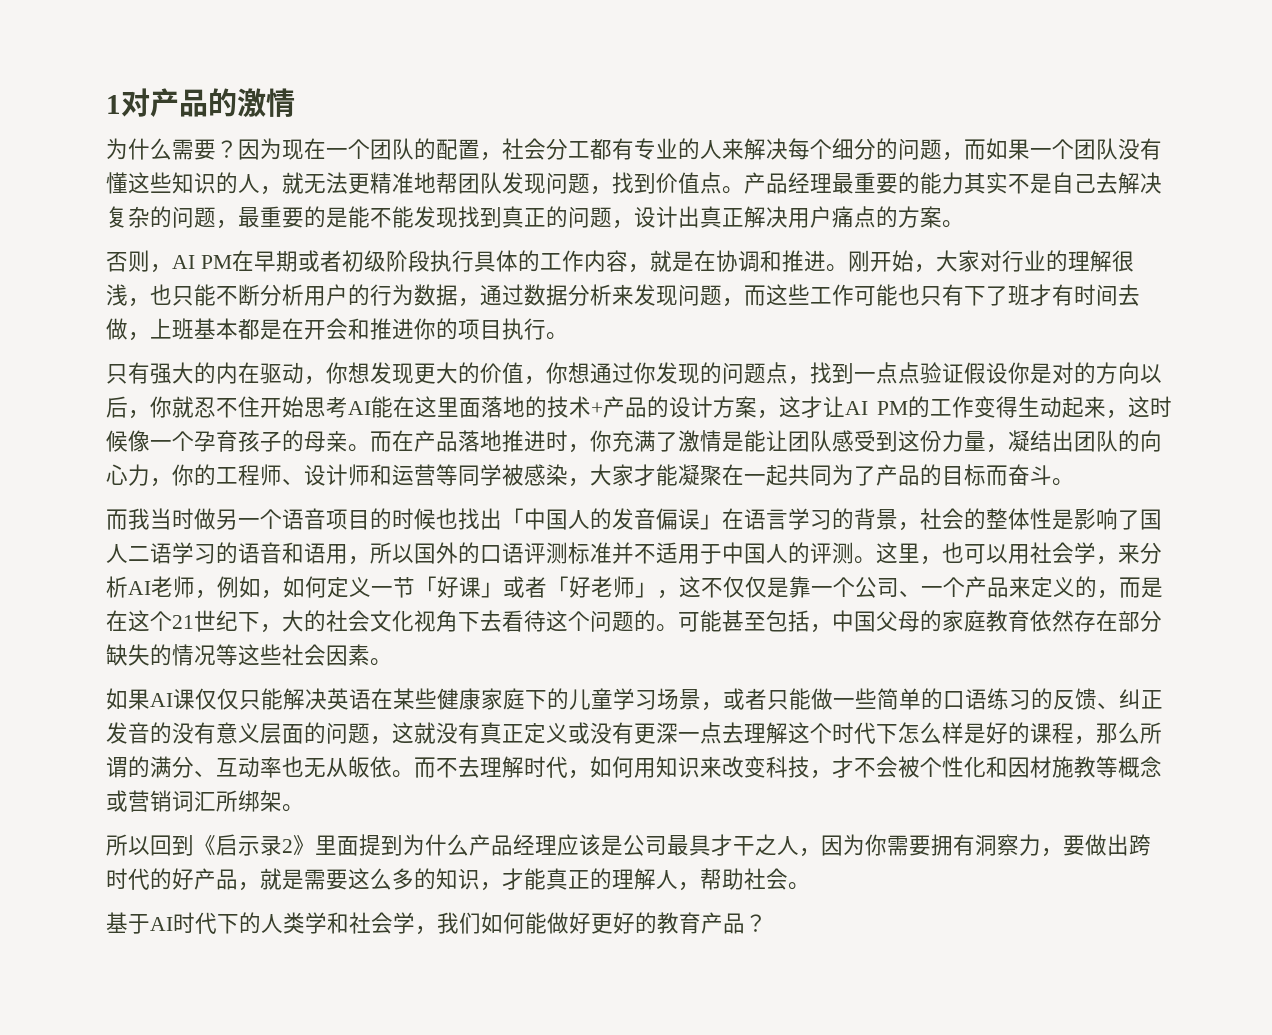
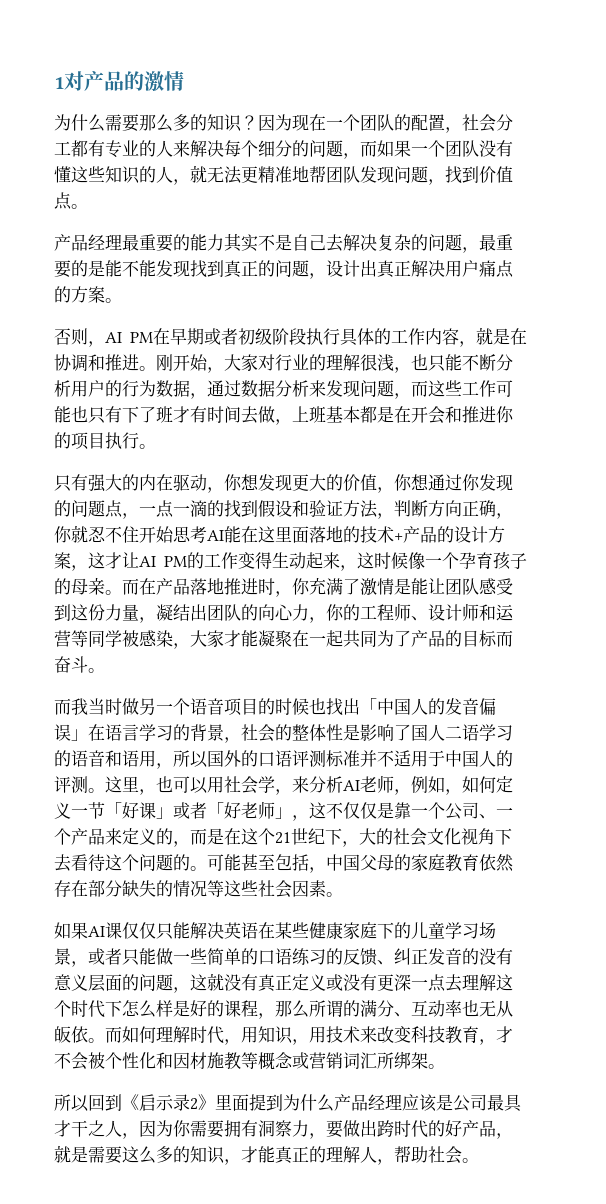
(216, 149) none -> [139,114,242,132] 那么多的知识
(744, 190) none -> (88, 206) //
[810,362,1162,384] [106,396,128,418] 找到一点点验证假设你是对的方向以后 -> [139,500,496,519] 一点一滴的找到假设和验证方法，判断方向正确
[436,756,480,778] 不去 -> [122,1026,156,1043] 如何
[590,756,700,778] 如何用知识 -> [241,1026,360,1045] 用知识，用技术
(810, 767) none -> [445,1026,479,1044] 教育
[106,912,767,935] // 基于AI时代下的人类学和社会学，我们如何能做好更好的教育产品？ -> (479, 1160) none

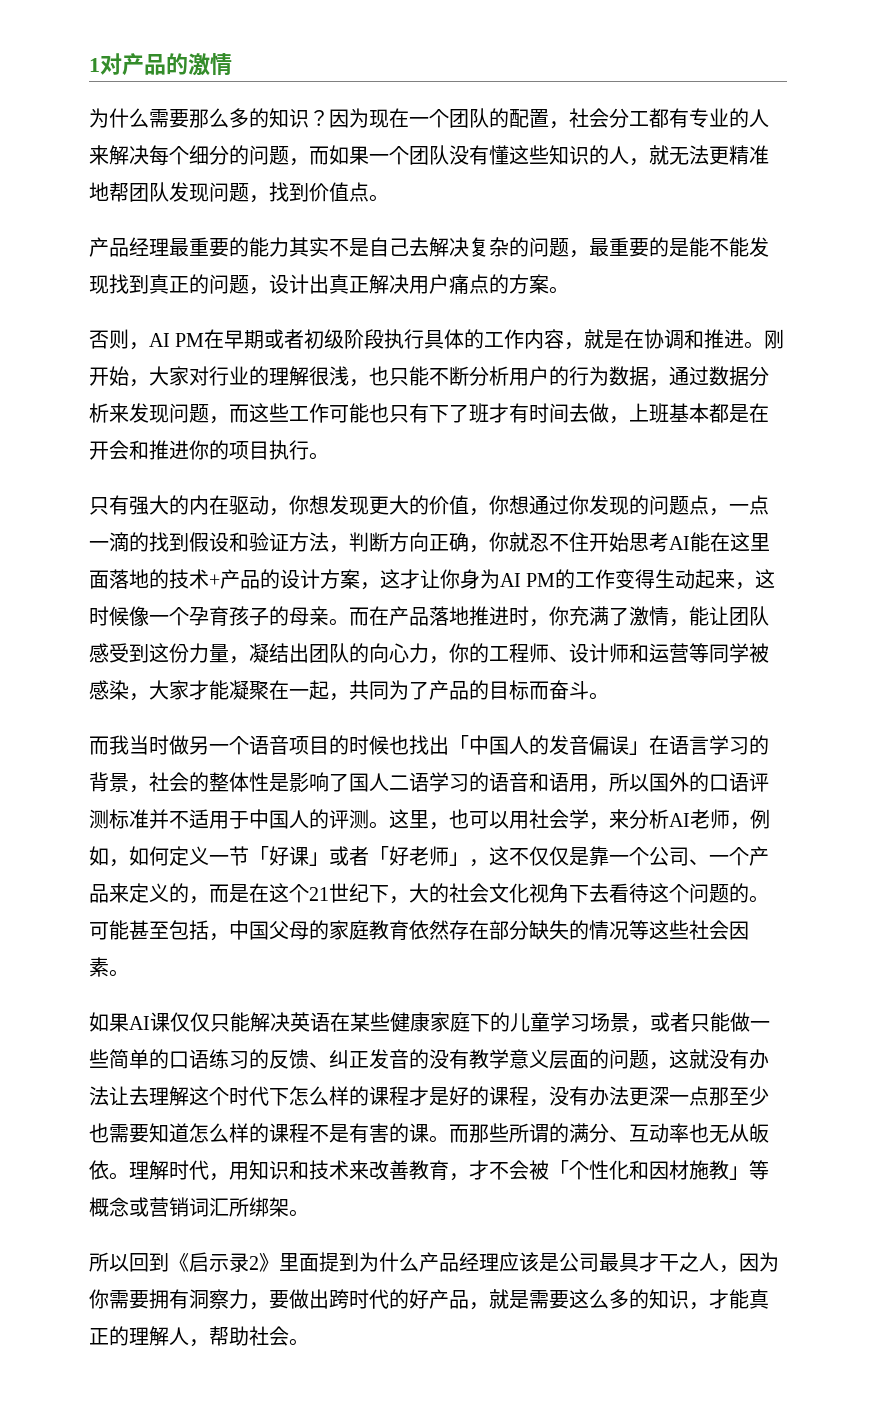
(139, 560) none -> [440,569,500,589] 你身为
[394,578,411,595] 是 -> [669,619,689,627] ，
(343, 638) none -> [329,693,349,701] ，
(513, 956) none -> [469,1049,509,1069] 教学
[258,974,446,992] 真正定义或没有更深一点 -> [749,1049,769,1069] [89,1086,129,1106] 办法让
(173, 1008) none -> [349,1086,429,1106] 的课程才
[275,1000,309,1018] 那么 -> [549,1086,769,1106] [89,1123,509,1143] 没有办法更深一点那至少也需要知道怎么样的课程不是有害的课。而那些
[105,1026,156,1043] 而如何 -> (129, 1176) none
[292,1026,326,1045] ，用 -> [289,1160,309,1180] 和
[394,1026,445,1043] 变科技 -> [389,1160,409,1180] 善
(105, 1060) none -> [549,1160,569,1178] 「
(241, 1061) none -> [729,1166,749,1180] 」

